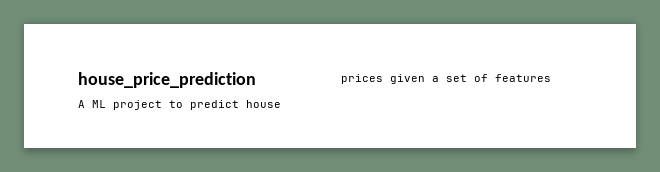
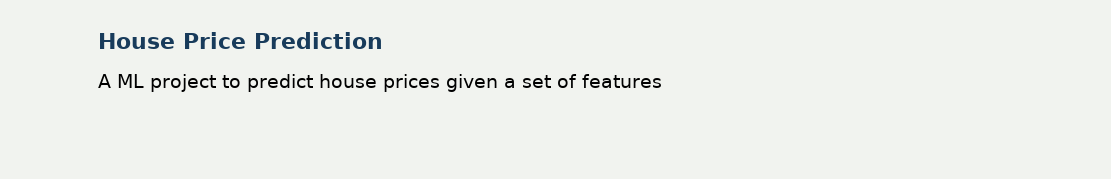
[78,72,256,88] house_price_prediction -> [98,32,383,49] House Price Prediction

